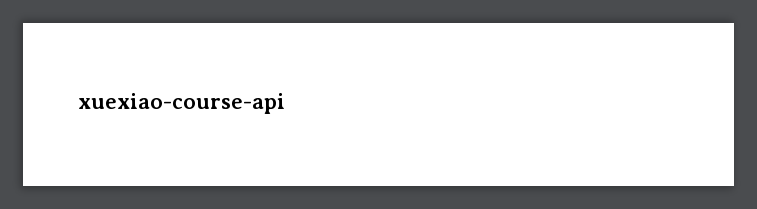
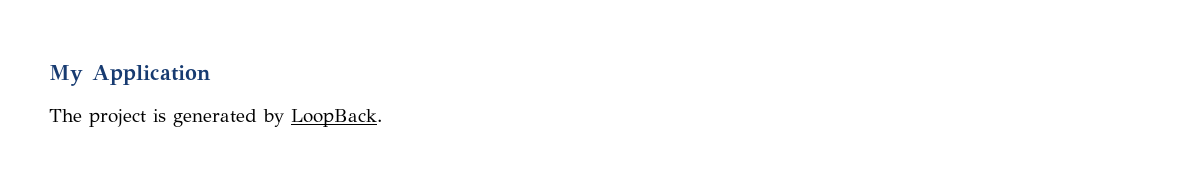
[78,93,285,114] xuexiao-course-api -> [49,65,211,86] [49,109,382,127] My Application // The project is generated by LoopBack.

